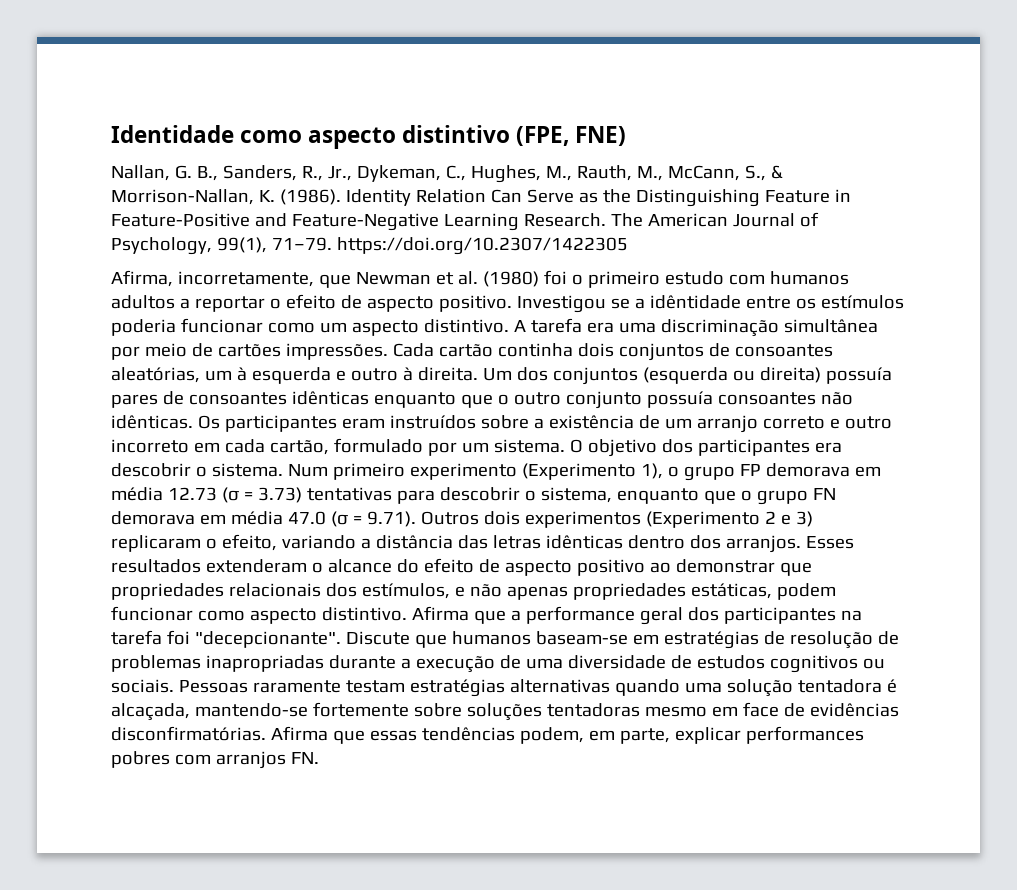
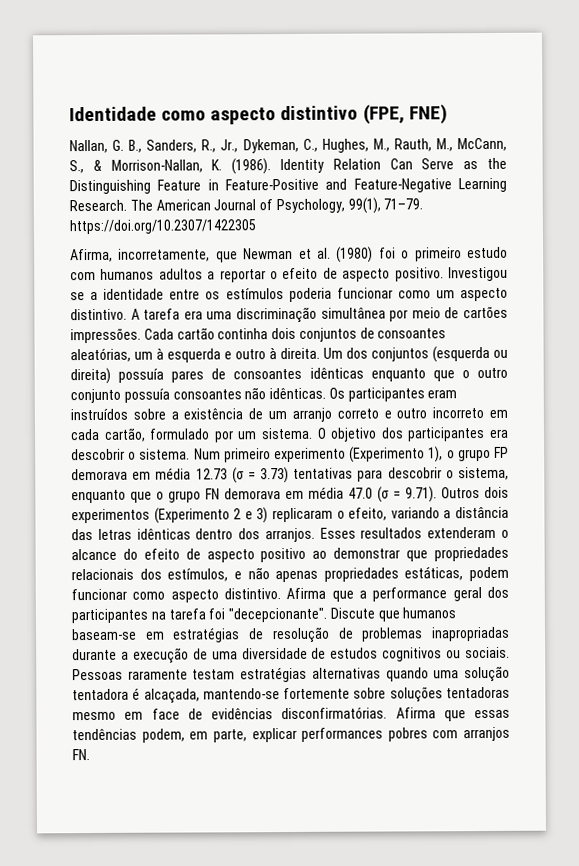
[649,295,741,309] idêntidade -> [103,288,165,300] identidade

